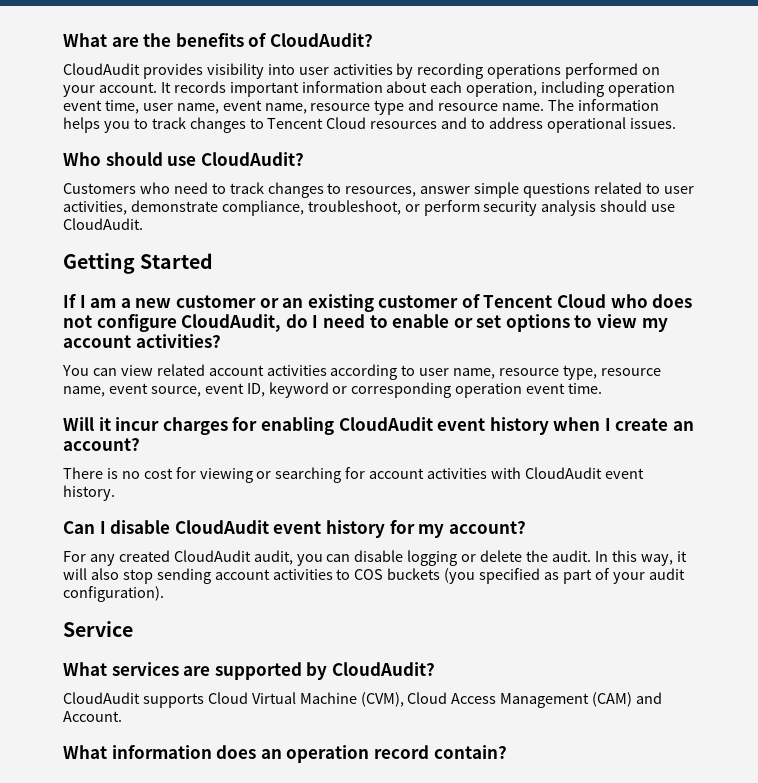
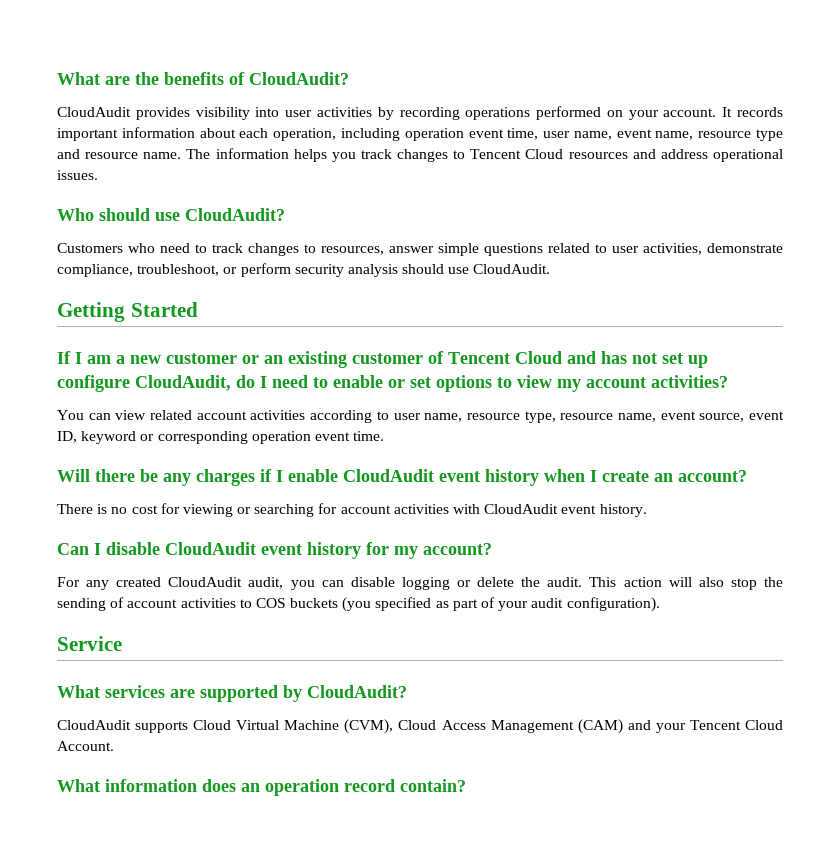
[133,118,148,129] to -> (356, 157) none
[471,118,486,129] to -> (656, 154) none
[610,294,693,308] [63,315,92,328] who does not -> [567,351,708,368] and has not set up
[98,417,334,435] it incur charges for enabling -> [95,469,338,486] there be any charges if I enable
[594,550,687,566] [63,568,211,584] In this way, it will also stop sending -> [589,577,783,590] [57,597,125,611] This action will also stop the sending of
(663, 698) none -> [655,720,784,733] your Tencent Cloud

